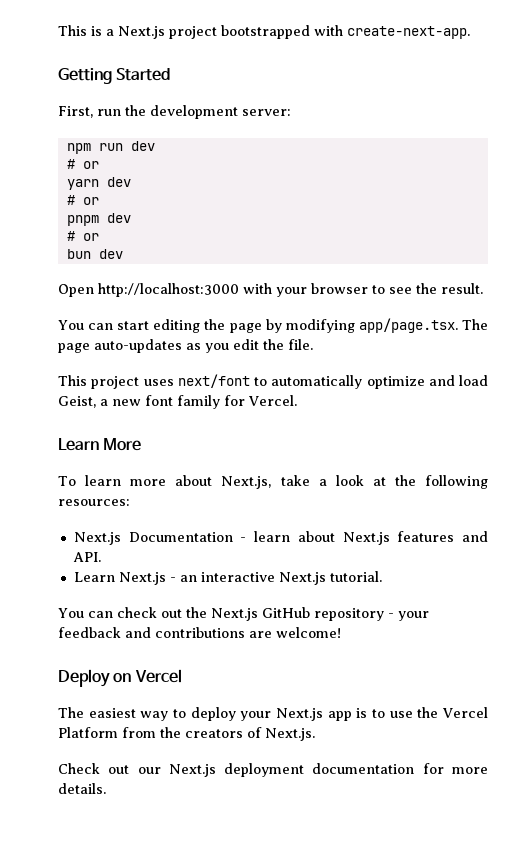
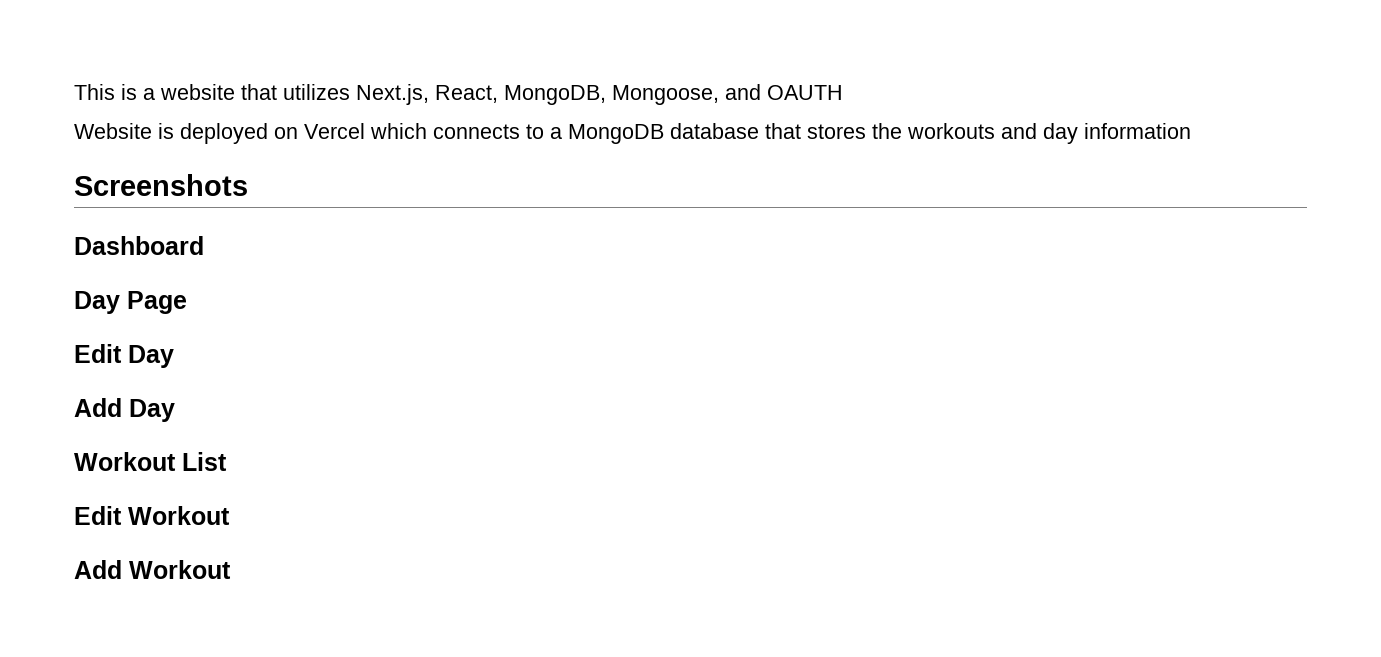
[118,25,470,39] [58,68,171,84] [58,105,291,119] [66,141,155,154] [66,159,99,169] [66,177,131,190] [66,195,99,205] [66,213,131,226] [66,231,99,241] [66,249,123,259] [58,283,483,297] [58,318,489,333] [58,339,313,353] [58,374,488,389] [58,395,297,409] [58,438,142,451] [58,475,488,489] [58,499,130,506] [73,531,489,545] [72,552,101,562] [73,571,382,585] [58,607,429,621] [58,627,341,638] [58,669,182,687] [58,707,489,721] [58,727,315,741] [58,763,488,777] [58,783,106,794] Next.js project bootstrapped with create-next-app. // Getting Started // First, run the development server: // npm run dev // # or // yarn dev // # or // pnpm dev // # or // bun dev // Open http://localhost:3000 with your browser to see the result. // You can start editing the page by modifying app/page.tsx. The page auto-updates as you edit the file. // This project uses next/font to automatically optimize and load Geist, a new font family for Vercel. // Learn More // To learn more about Next.js, take a look at the following resources: // Next.js Documentation - learn about Next.js features and API. // Learn Next.js - an interactive Next.js tutorial. // You can check out the Next.js GitHub repository - your feedback and contributions are welcome! // Deploy on Vercel // The easiest way to deploy your Next.js app is to use the Vercel Platform from the creators of Next.js. // Check out our Next.js deployment documentation for more details. -> [160,84,843,105] [74,123,1191,144] [74,174,248,196] [74,236,204,255] [74,291,187,314] [74,344,174,368] [74,398,175,422] [74,452,227,471] [74,506,230,525] [74,560,231,579] website that utilizes Next.js, React, MongoDB, Mongoose, and OAUTH // Website is deployed on Vercel which connects to a MongoDB database that stores the workouts and day information // Screenshots // Dashboard // Day Page // Edit Day // Add Day // Workout List // Edit Workout // Add Workout

